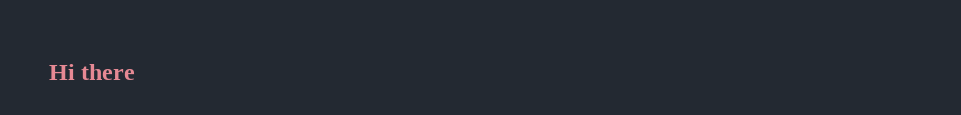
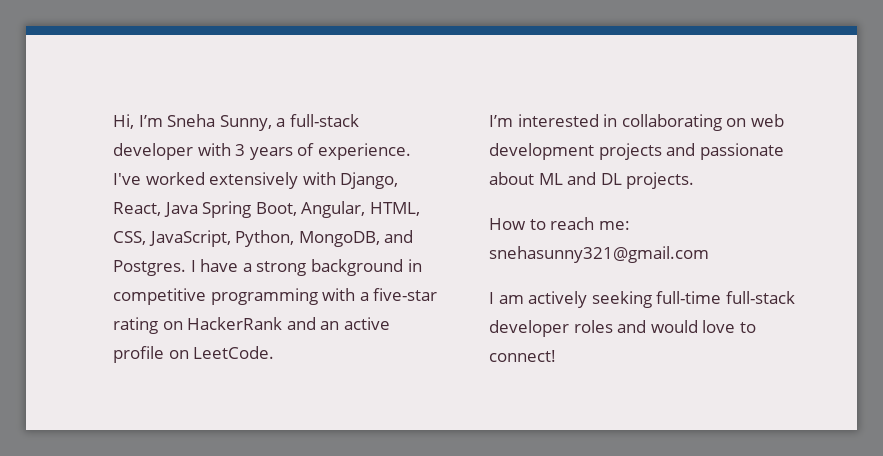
[49,64,136,80] Hi there -> [113,114,359,131] [113,143,411,160] [113,172,399,189] [113,201,420,218] [113,230,414,247] [113,259,422,276] [113,288,438,305] [113,317,390,334] [113,346,275,363] [489,114,784,131] [489,143,784,160] [489,172,695,189] [489,217,630,230] [489,246,709,263] [489,291,795,308] [489,320,756,337] [489,350,556,362] Hi, I’m Sneha Sunny, a full-stack developer with 3 years of experience. I've worked extensively with Django, React, Java Spring Boot, Angular, HTML, CSS, JavaScript, Python, MongoDB, and Postgres. I have a strong background in competitive programming with a five-star rating on HackerRank and an active profile on LeetCode. // I’m interested in collaborating on web development projects and passionate about ML and DL projects. // How to reach me: snehasunny321@gmail.com // I am actively seeking full-time full-stack developer roles and would love to connect!

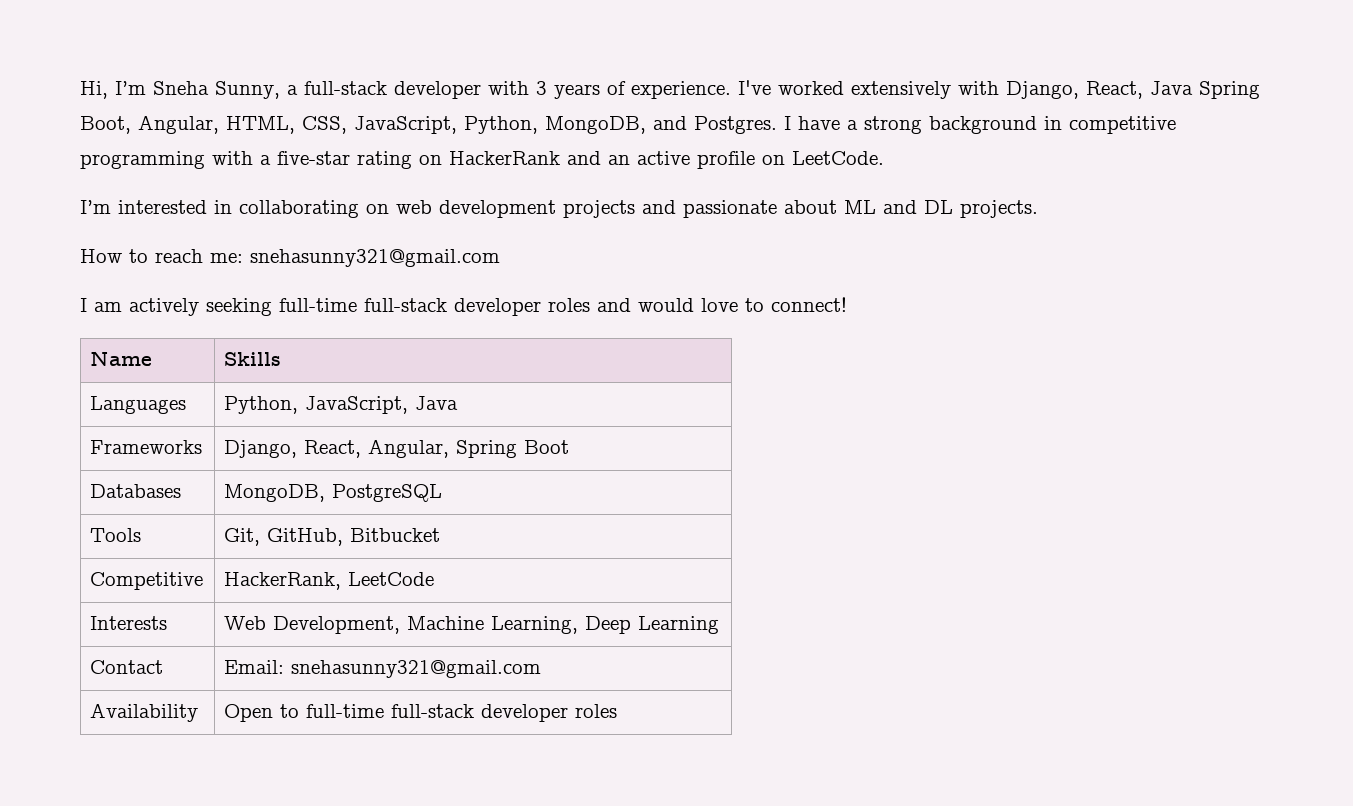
(556, 356) none -> [90,351,153,366] [224,352,282,366] [90,396,187,414] [224,396,459,414] [90,440,203,454] [224,439,570,458] [90,484,182,498] [224,484,443,502] [90,528,142,542] [224,528,441,546] [90,572,204,590] [224,572,435,590] [90,616,168,630] [224,616,720,634] [90,660,164,674] [224,660,542,678] [90,703,199,722] [224,704,618,722] // Name | Skills // Languages | Python, JavaScript, Java // Frameworks | Django, React, Angular, Spring Boot // Databases | MongoDB, PostgreSQL // Tools | Git, GitHub, Bitbucket // Competitive | HackerRank, LeetCode // Interests | Web Development, Machine Learning, Deep Learning // Contact | Email: snehasunny321@gmail.com // Availability | Open to full-time full-stack developer roles

